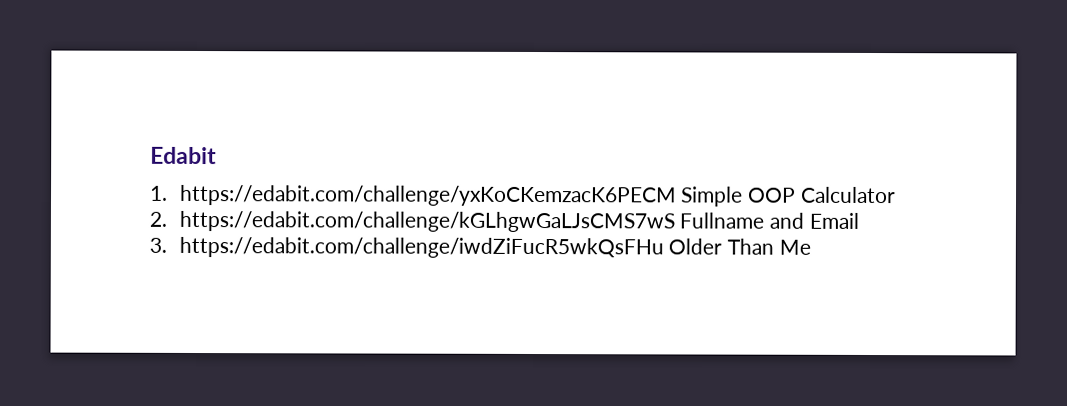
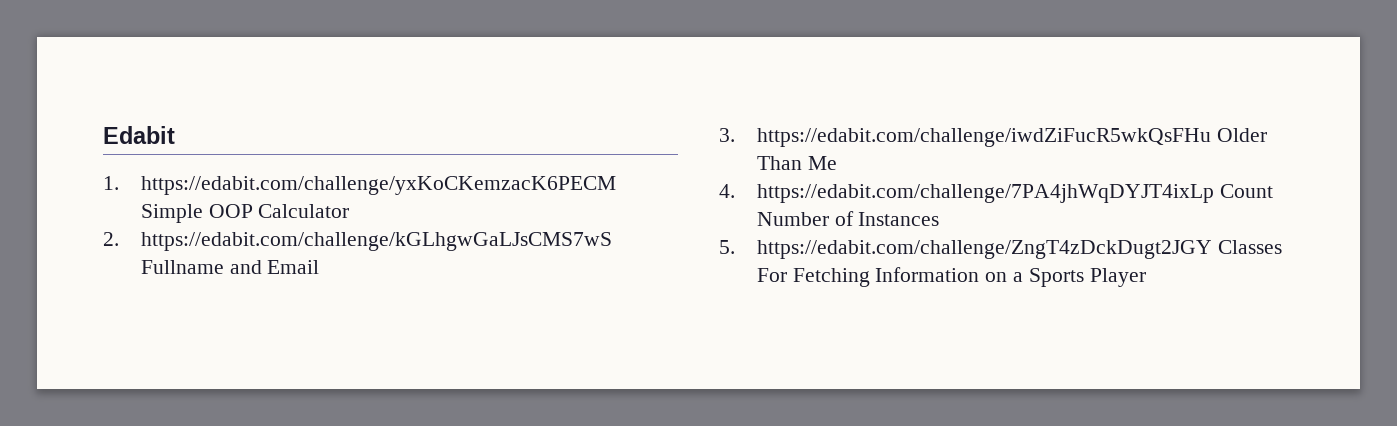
(811, 247) none -> [719,184,1273,203] [756,211,940,226] [719,240,1282,259] [756,267,1146,287] // 4. https://edabit.com/challenge/7PA4jhWqDYJT4ixLp Count Number of Instances // 5. https://edabit.com/challenge/ZngT4zDckDugt2JGY Classes For Fetching Information on a Sports Player

